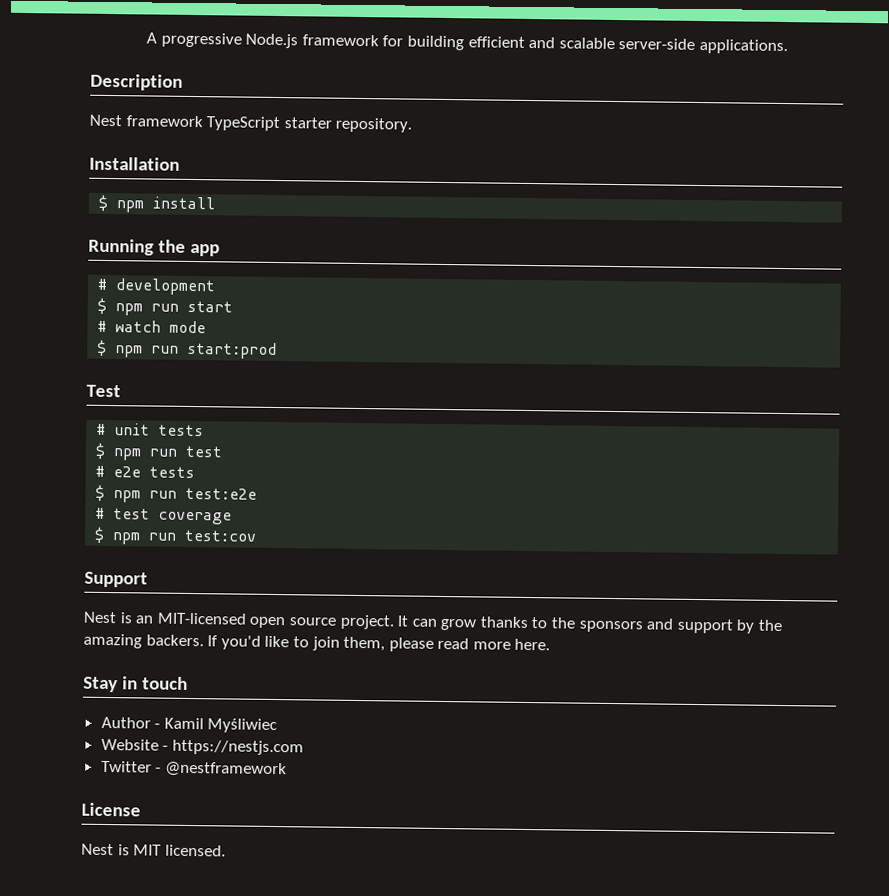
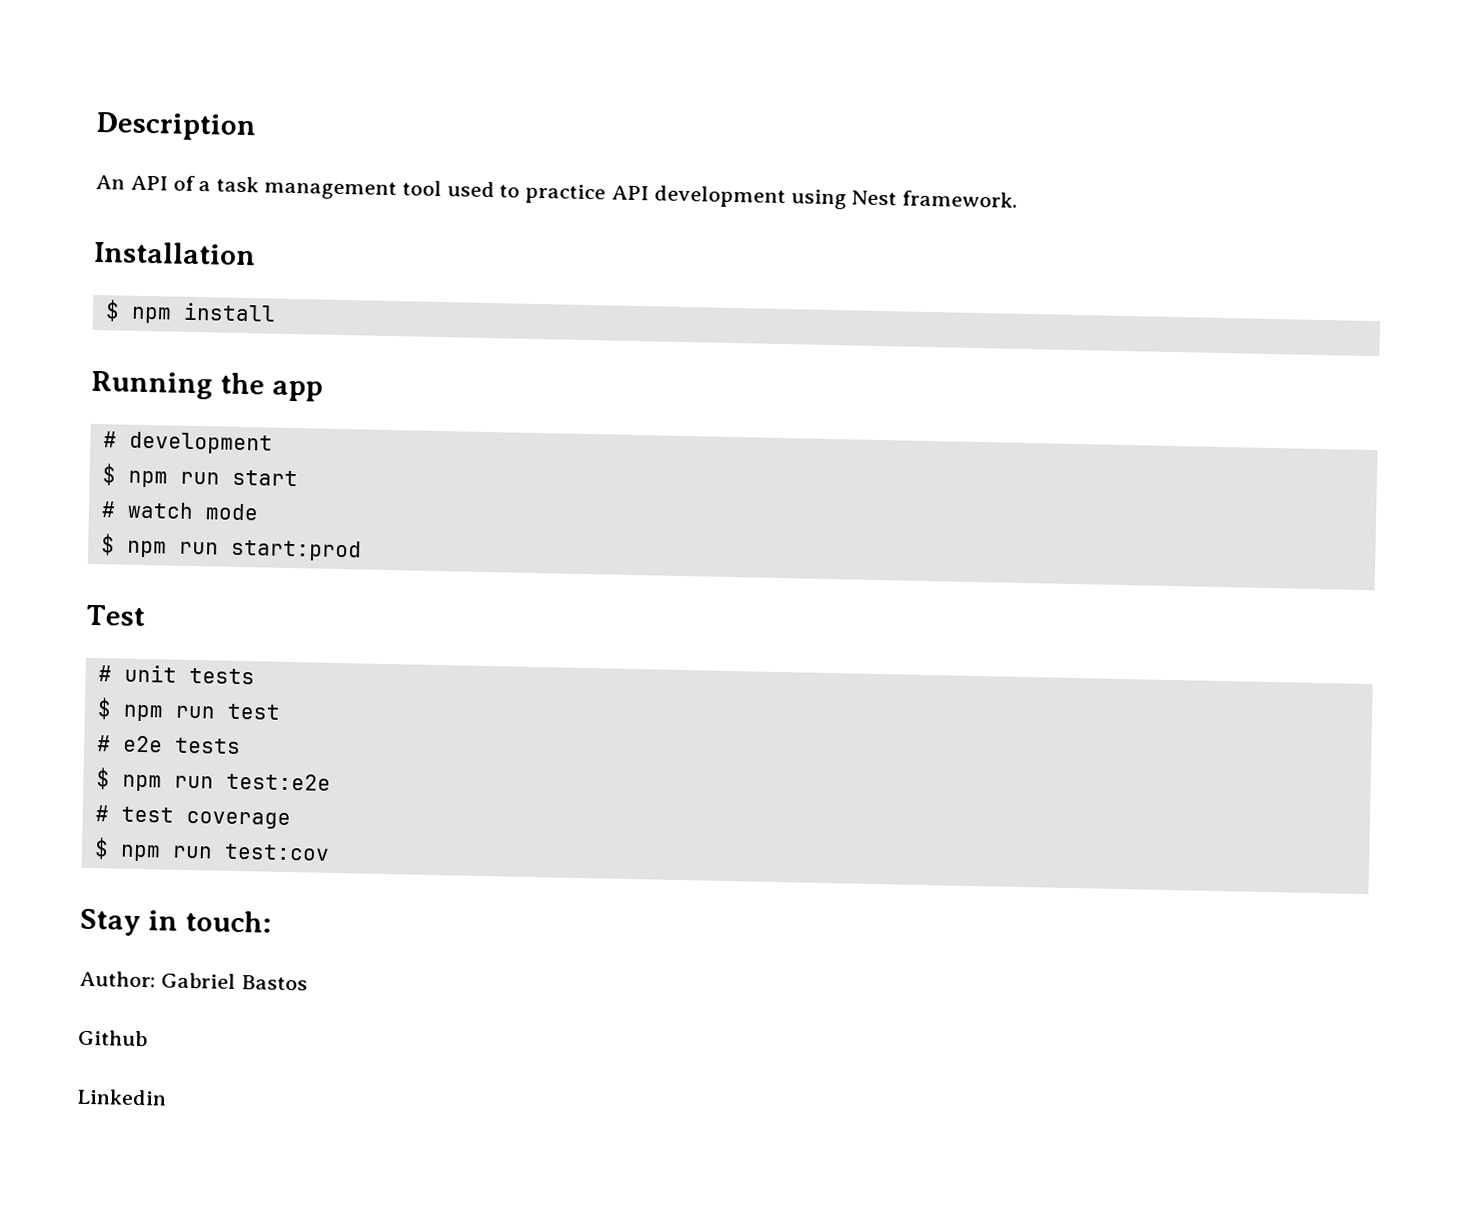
[146,32,788,55] [90,73,183,91] [89,114,413,133] A progressive Node.js framework for building efficient and scalable server-side applications. // Description // Nest framework TypeScript starter repository. -> [96,111,257,142] [95,174,1019,210] Description // An API of a task management tool used to practice API development using Nest framework.
[84,571,148,588] [83,611,783,634] [83,633,551,652] [83,676,188,693] [100,716,278,734] [100,738,304,756] [100,760,287,778] [81,802,141,817] [81,843,226,857] Support // Nest is an MIT-licensed open source project. It can grow thanks to the sponsors and support by the amazing backers. If you'd like to join them, please read more here. // Stay in touch // Author - Kamil Myśliwiec // Website - https://nestjs.com // Twitter - @nestframework // License // Nest is MIT licensed. -> [80,908,272,937] [79,970,308,991] [78,1029,148,1047] [76,1088,167,1106] Stay in touch: // Author: Gabriel Bastos // Github // Linkedin

